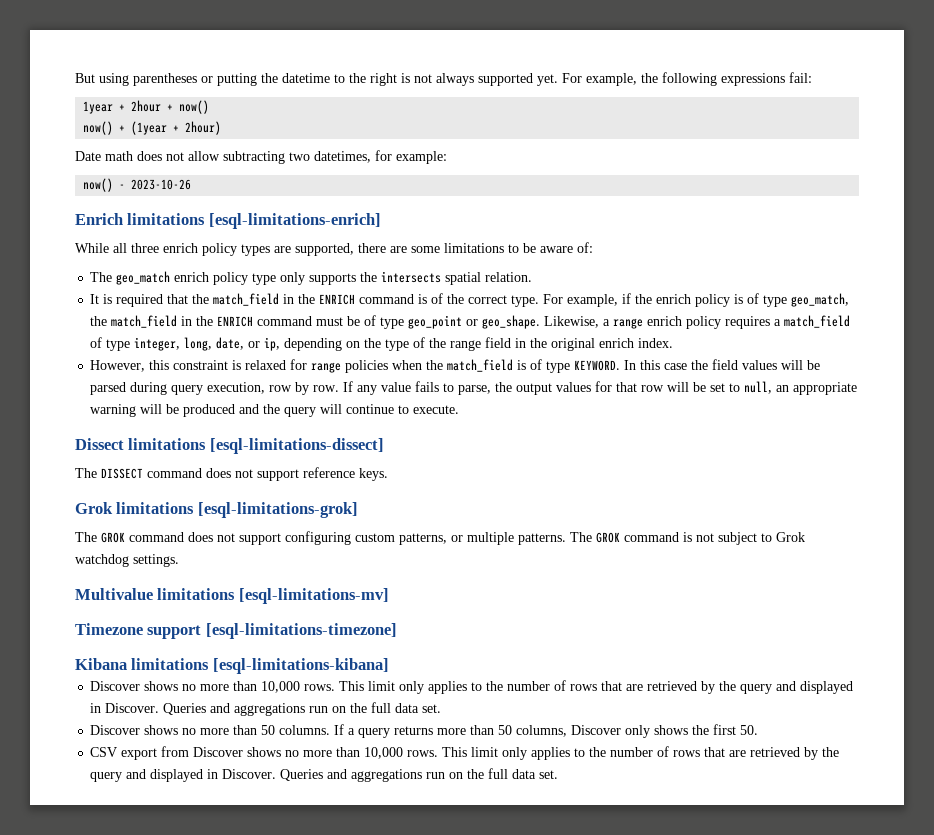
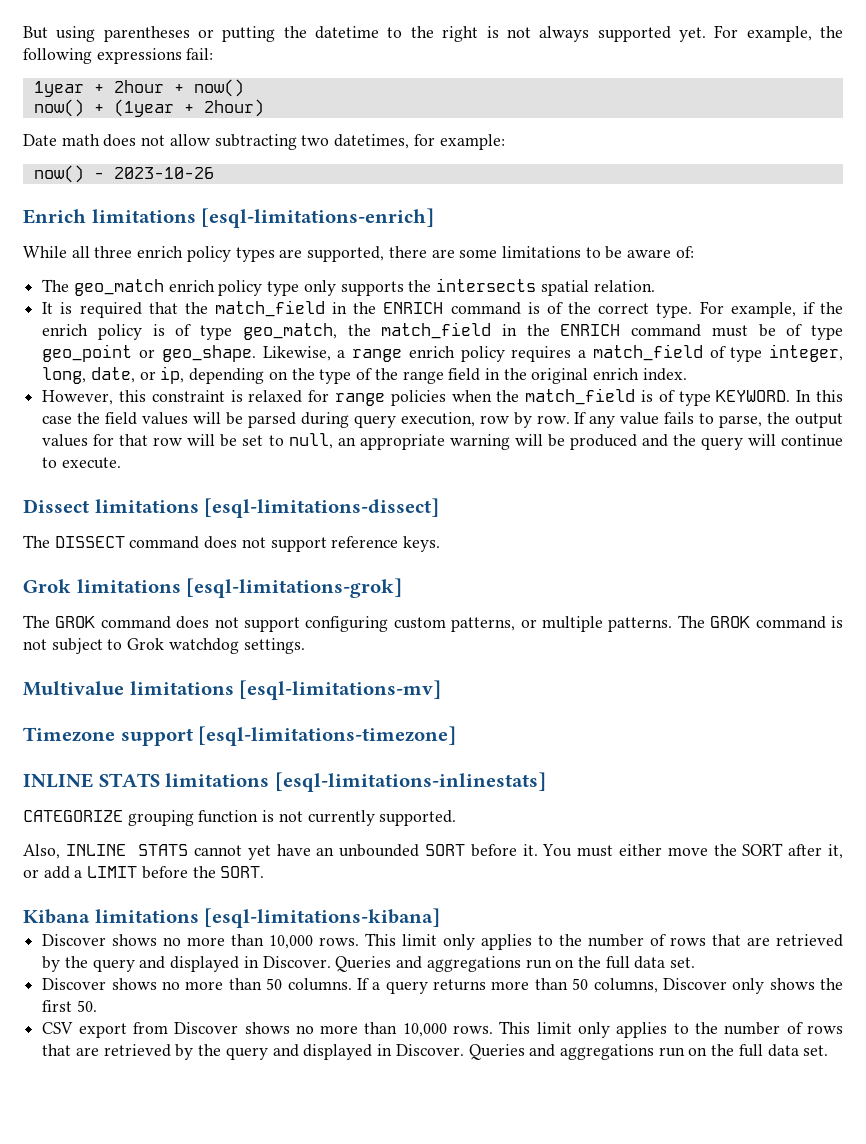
(397, 631) none -> [23,772,546,792] [23,810,457,826] [23,843,844,860] [23,866,265,879] // INLINE STATS limitations [esql-limitations-inlinestats] // CATEGORIZE grouping function is not currently supported. // Also, INLINE STATS cannot yet have an unbounded SORT before it. You must either move the SORT after it, or add a LIMIT before the SORT.

